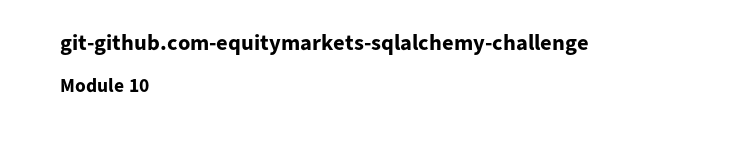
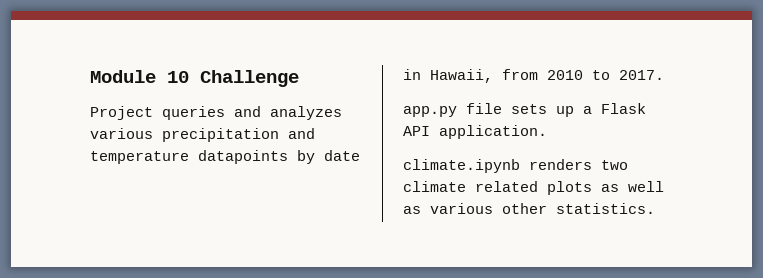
[60,34,589,55] git-github.com-equitymarkets-sqlalchemy-challenge // -> (90, 76) none
(150, 85) none -> [200,70,299,87] [90,106,342,120] [90,128,315,142] [90,150,360,164] [403,69,664,83] [403,103,646,117] [403,125,547,139] [403,159,628,173] [403,181,664,195] [403,203,655,214] Challenge // Project queries and analyzes various precipitation and temperature datapoints by date in Hawaii, from 2010 to 2017. // app.py file sets up a Flask API application. // climate.ipynb renders two climate related plots as well as various other statistics.

